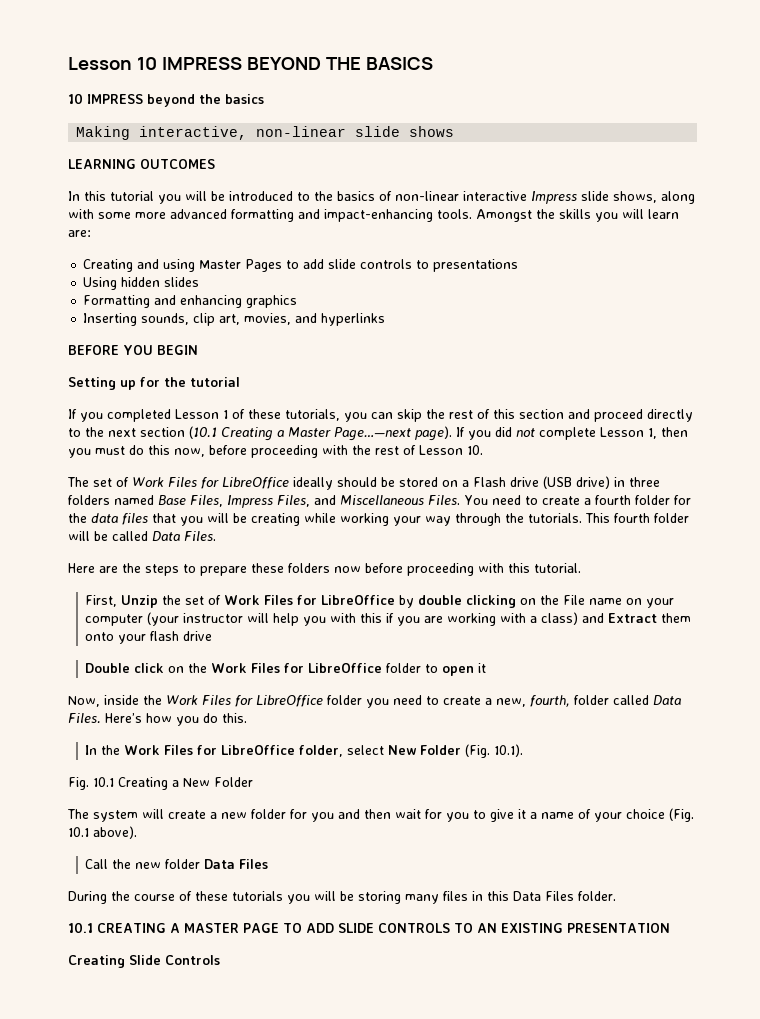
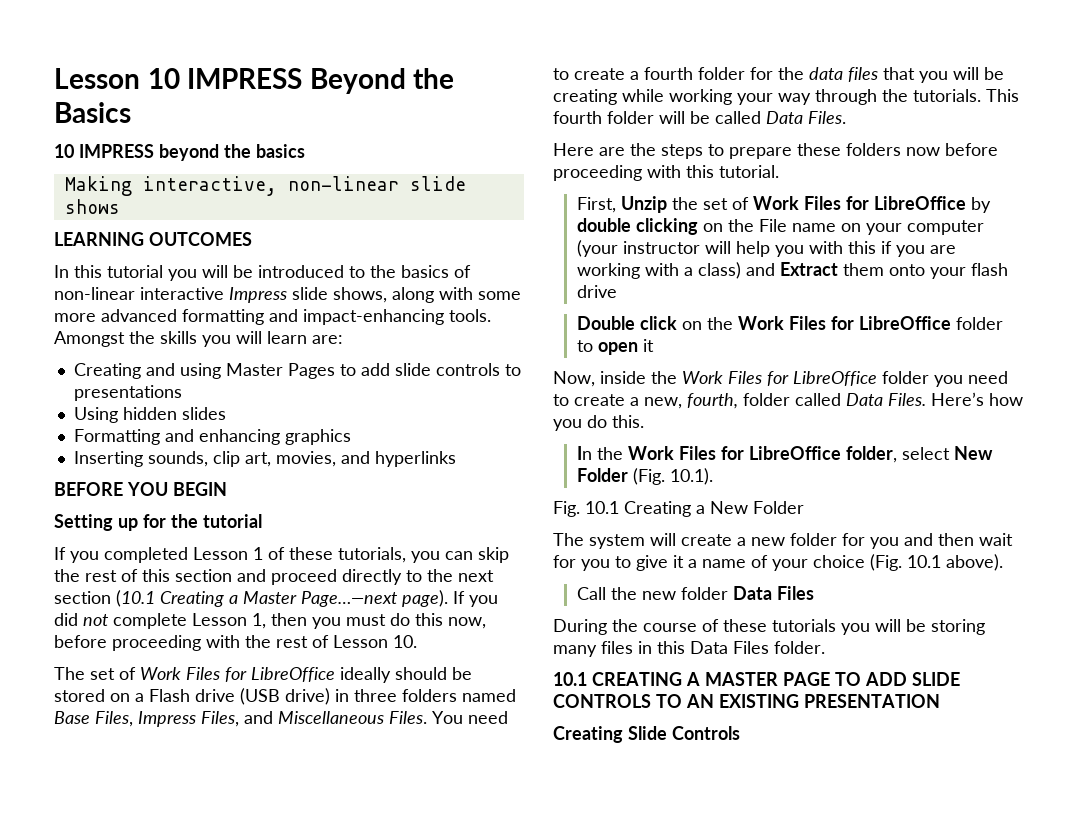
[246,57,433,70] BEYOND THE BASICS -> [309,68,455,94] [54,102,131,123] Beyond the Basics

